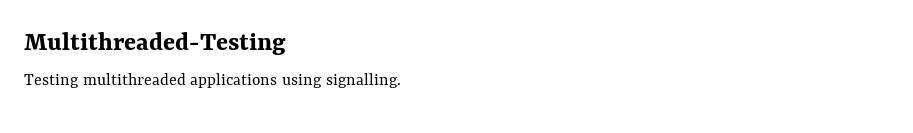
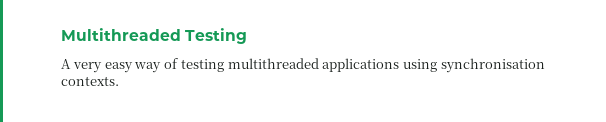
[24,32,286,55] [24,74,79,88] Multithreaded-Testing // Testing -> [61,28,248,44] [61,58,224,73] Multithreaded Testing // A very easy way of testing
[325,73,401,88] signalling. -> [440,58,545,73] [61,76,119,86] synchronisation contexts.

